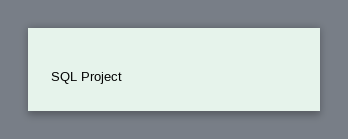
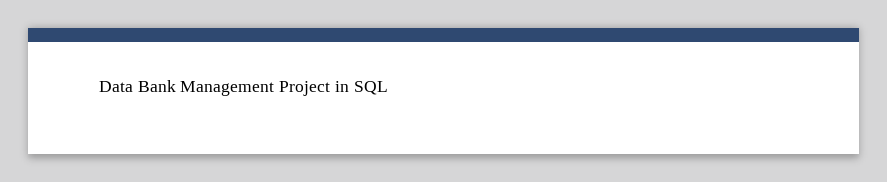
[51,72,122,84] SQL Project -> [99,80,388,96] Data Bank Management Project in SQL

